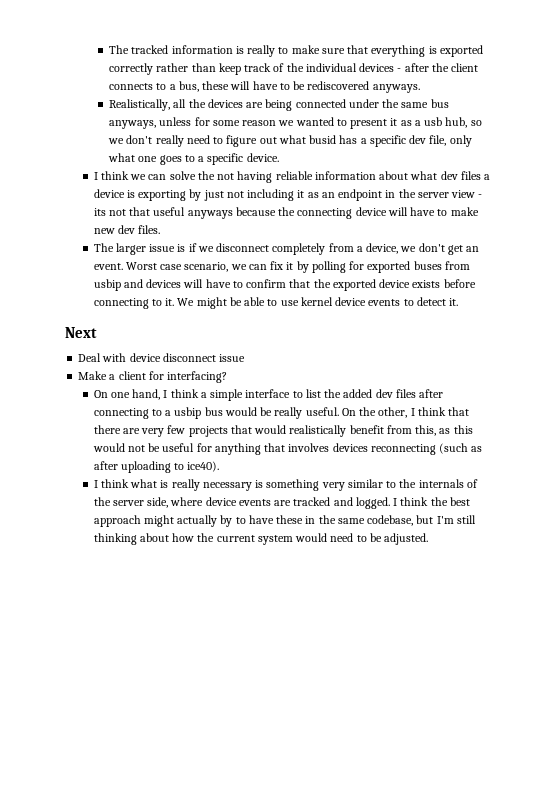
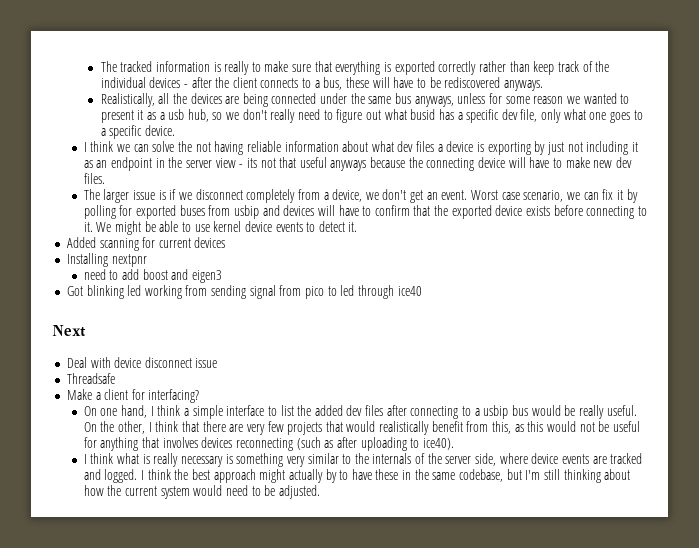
(459, 302) none -> [66,237,226,251] [66,253,147,267] [83,269,222,283] [66,285,422,299] // Added scanning for current devices // Installing nextpnr // need to add boost and eigen3 // Got blinking led working from sending signal from pico to led through ice40
(246, 358) none -> [66,373,115,384] // Threadsafe

